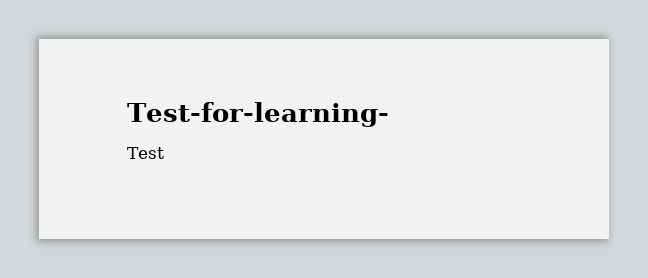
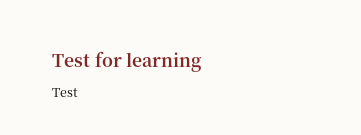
[127,102,389,127] Test-for-learning- -> [52,51,203,72] Test for learning

